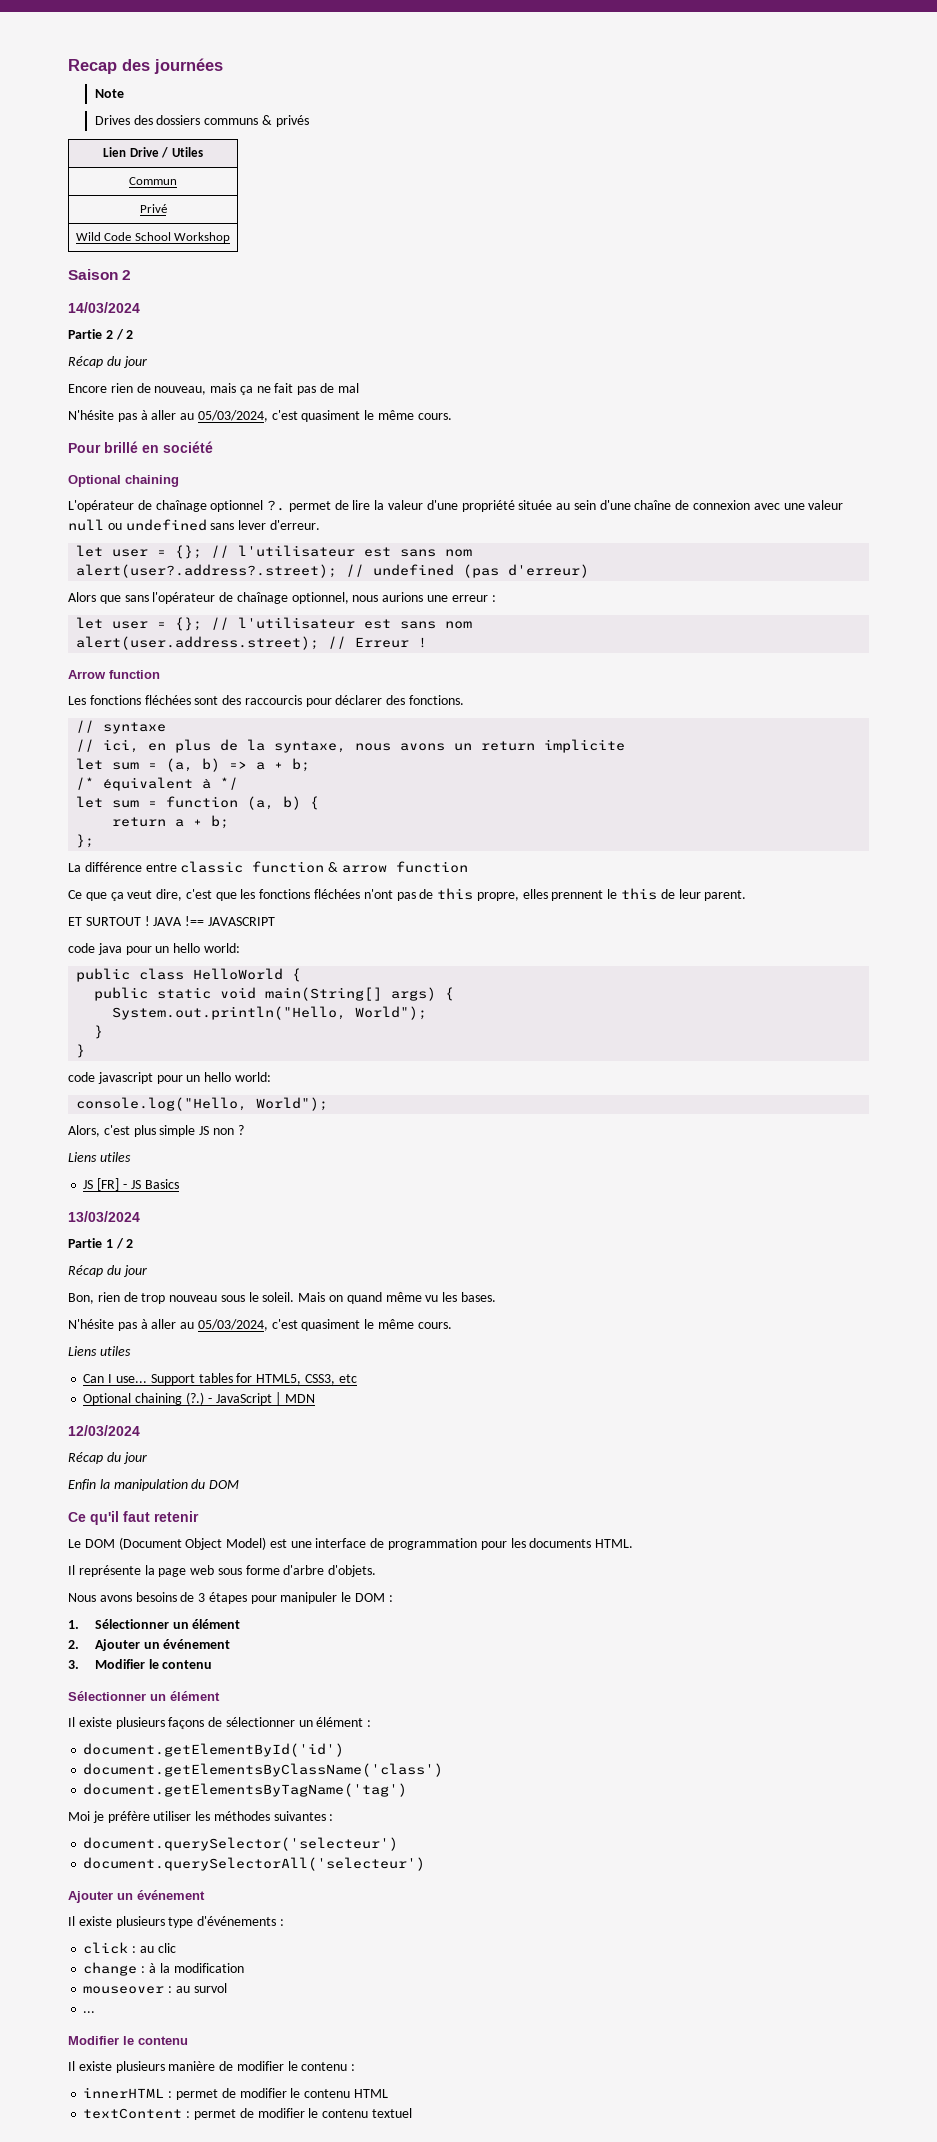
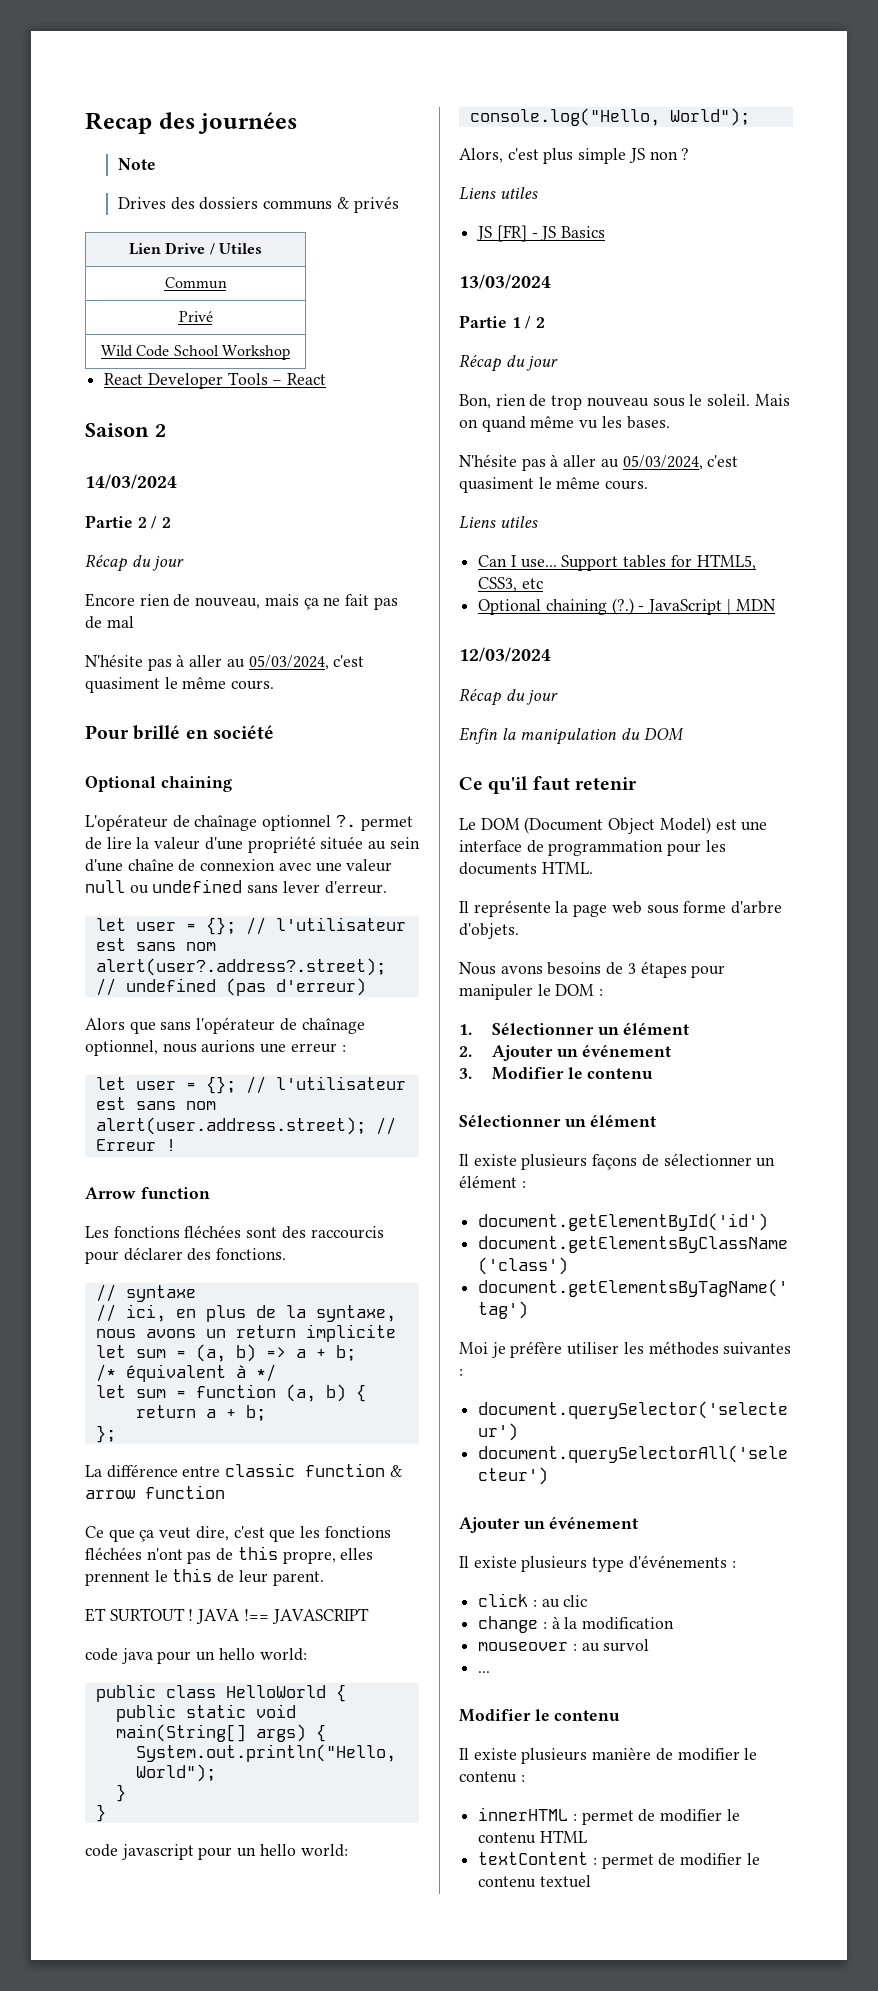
(231, 237) none -> [104,372,327,389] // React Developer Tools – React

